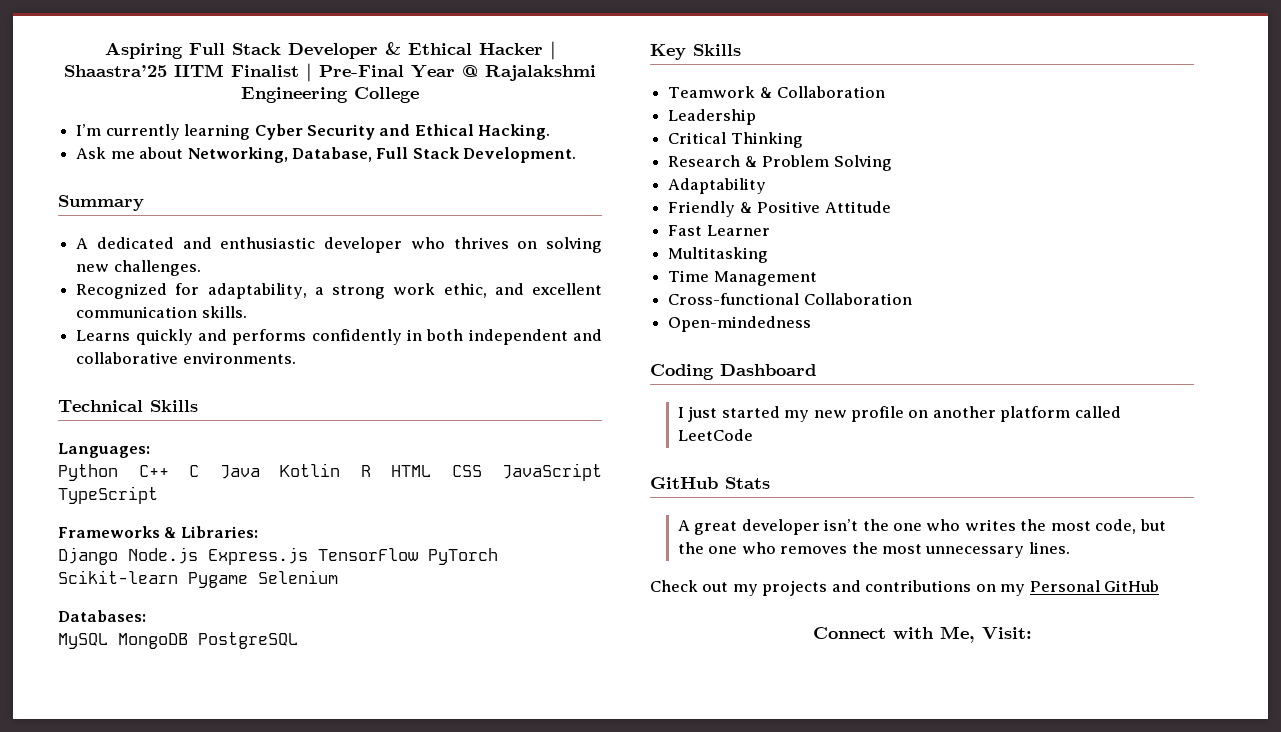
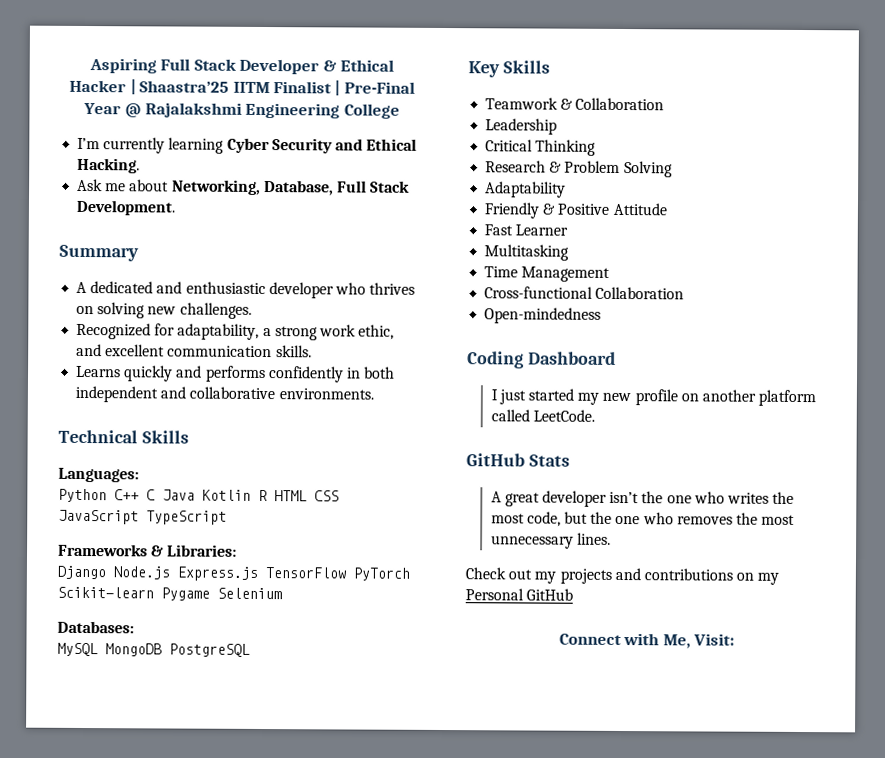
[677,429,753,441] LeetCode -> [532,409,595,422] LeetCode.

